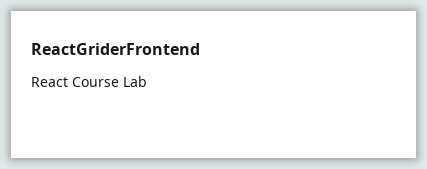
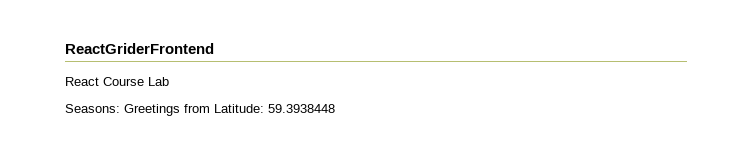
(147, 81) none -> [65,104,335,116] // Seasons: Greetings from Latitude: 59.3938448

